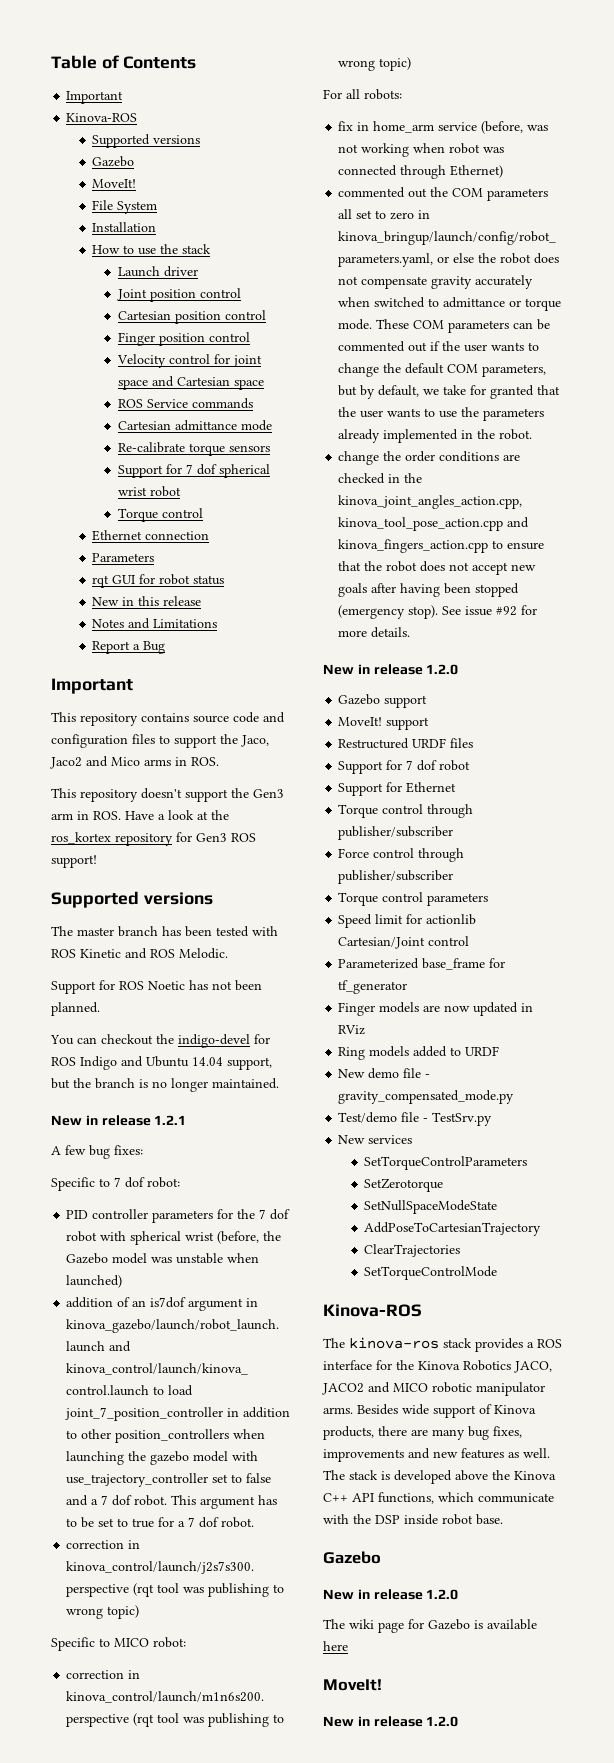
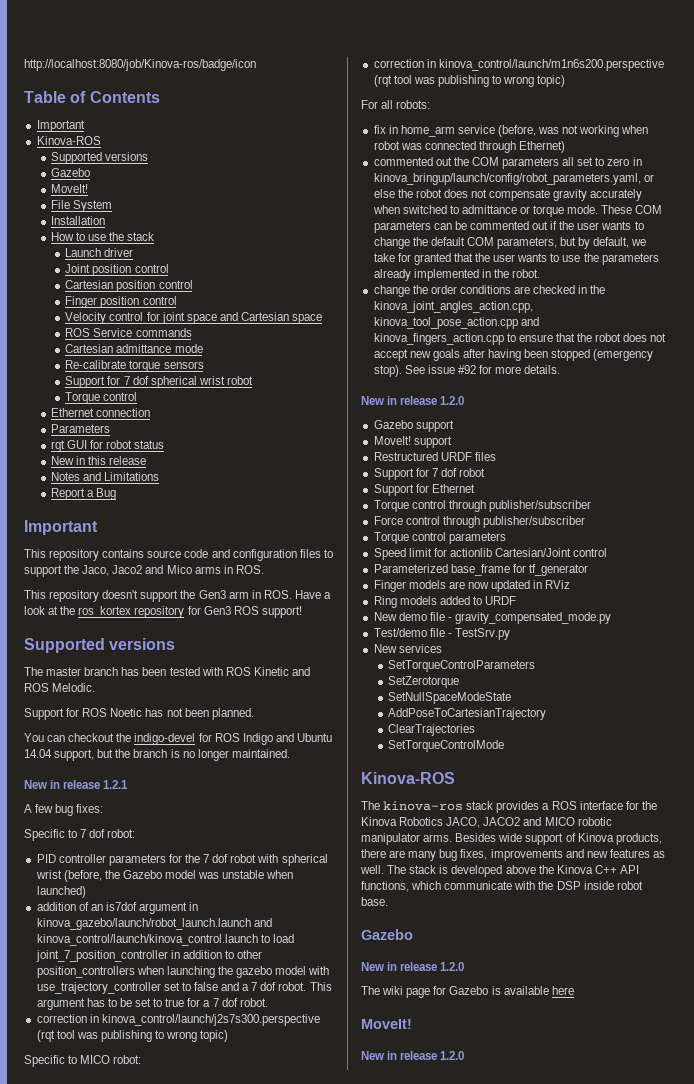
(51, 62) none -> [24,59,256,71] http://localhost:8080/job/Kinova-ros/badge/icon //

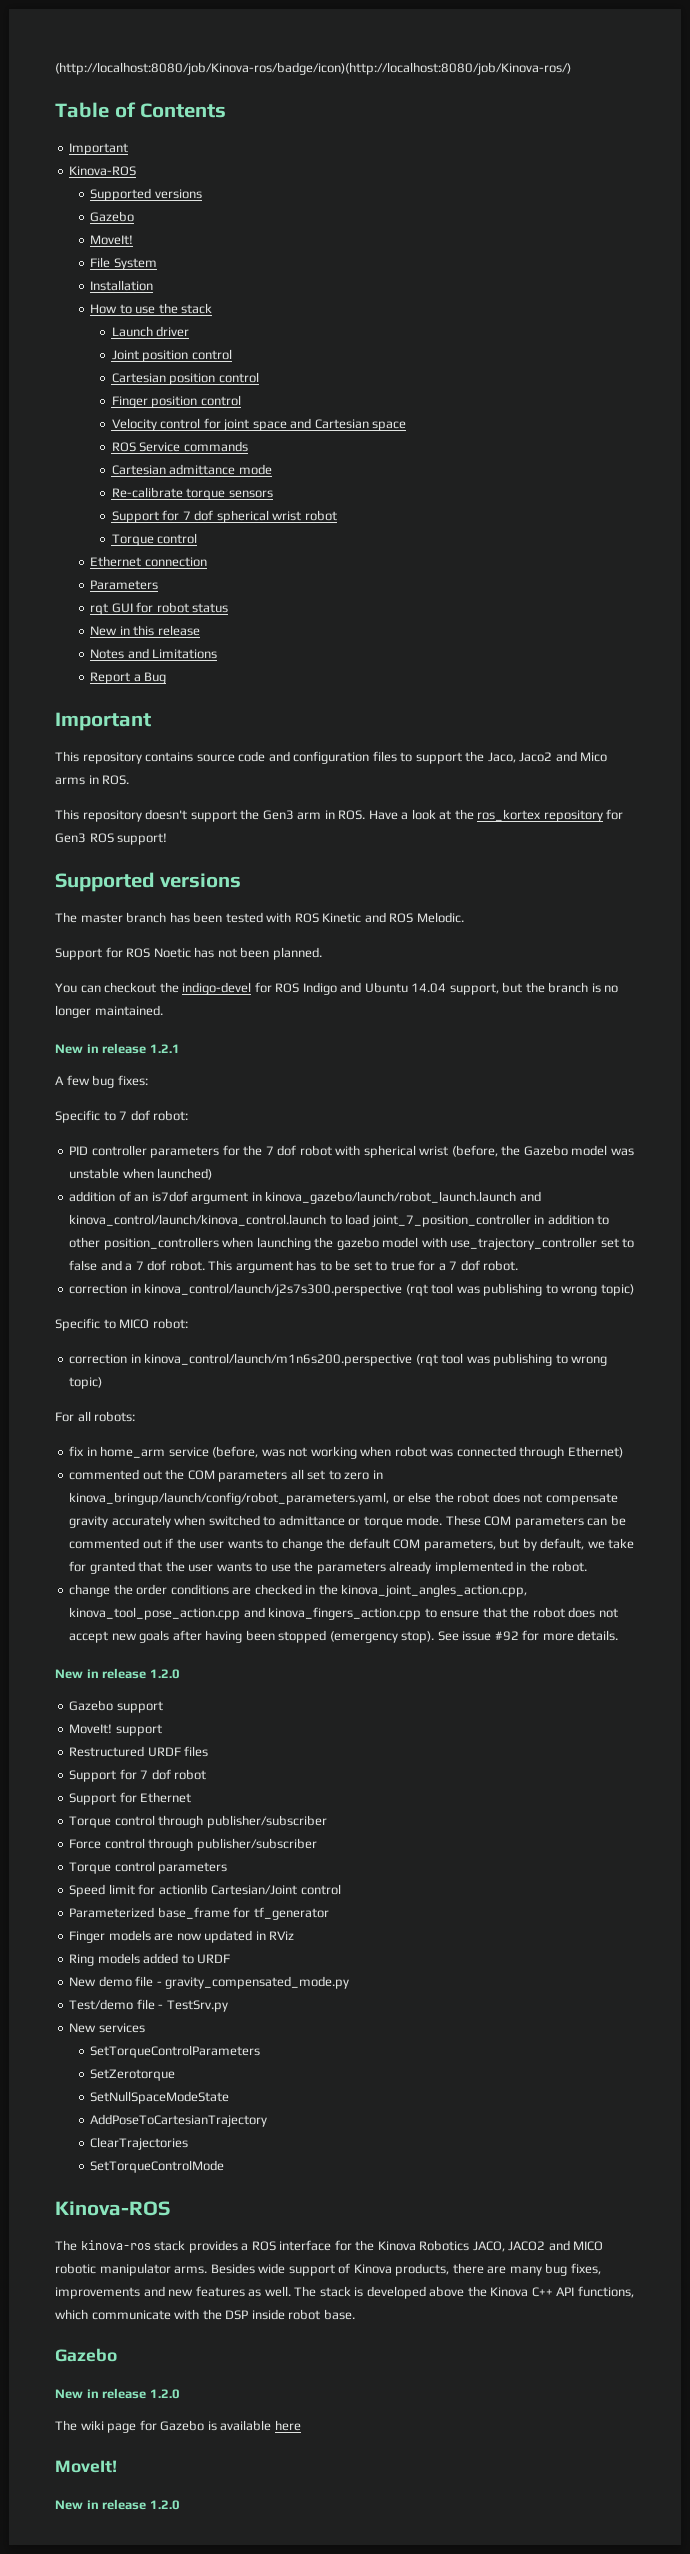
[24,59,256,71] http://localhost:8080/job/Kinova-ros/badge/icon -> [55,62,571,75] (http://localhost:8080/job/Kinova-ros/badge/icon)(http://localhost:8080/job/Kinova-ros/)

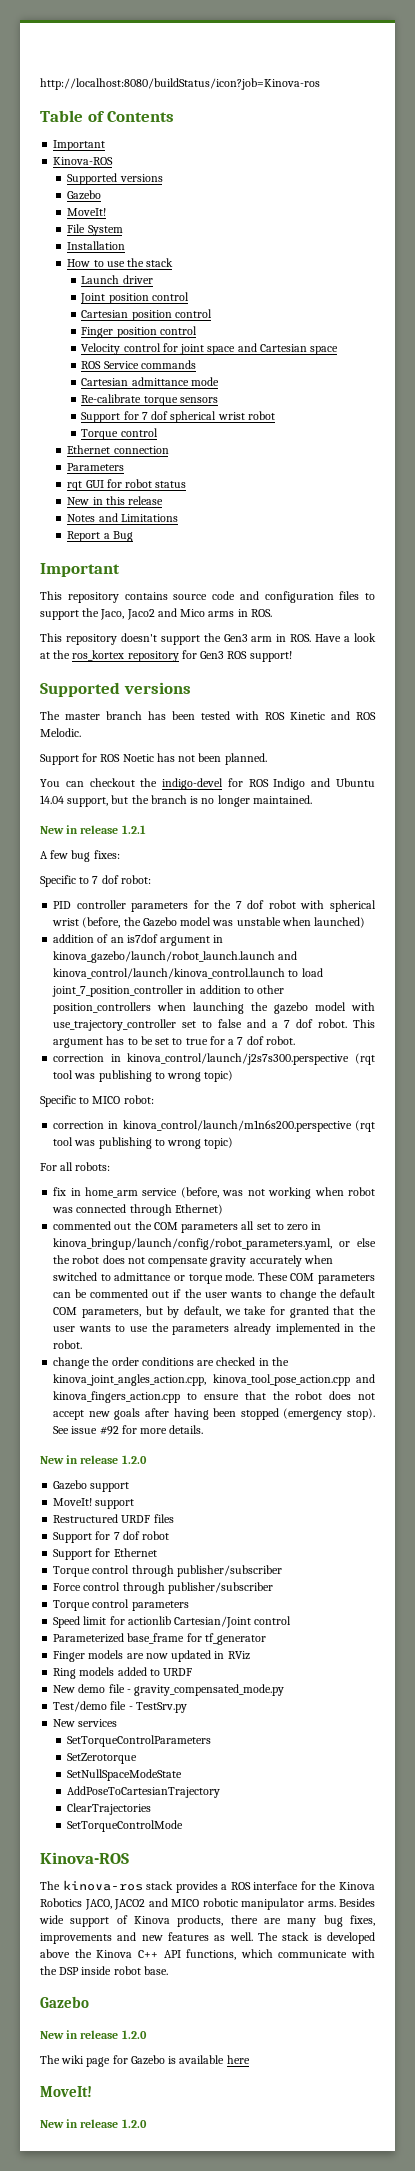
[55,62,571,75] (http://localhost:8080/job/Kinova-ros/badge/icon)(http://localhost:8080/job/Kinova-ros/) -> [40,78,320,90] http://localhost:8080/buildStatus/icon?job=Kinova-ros

